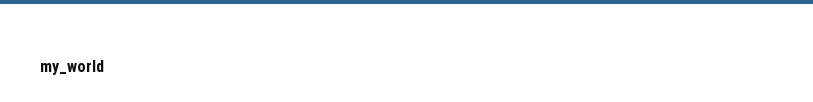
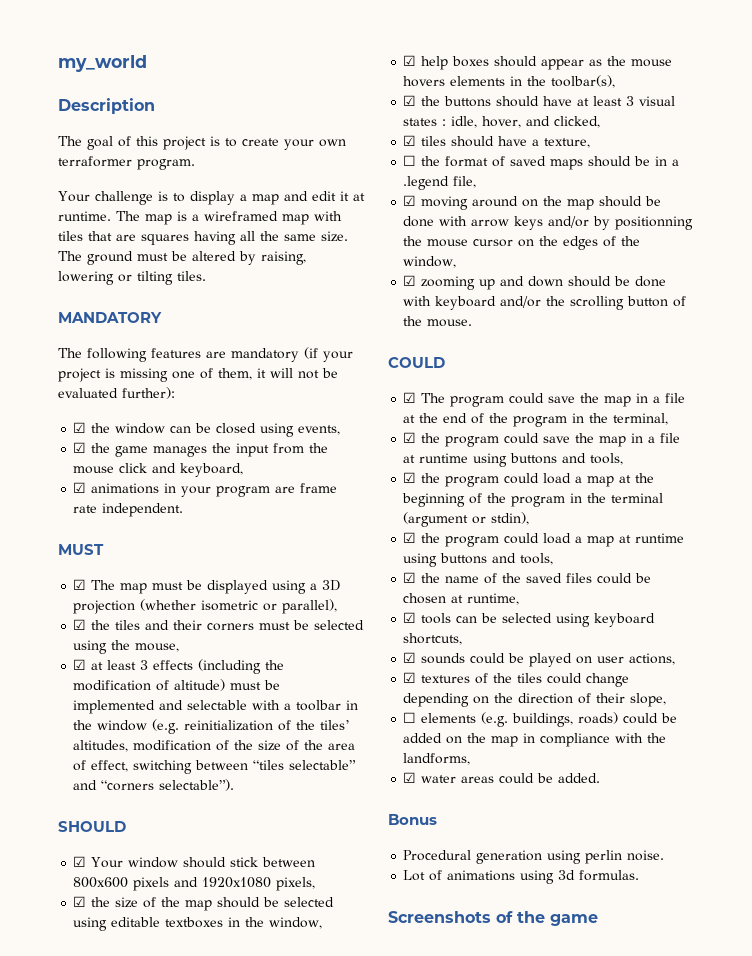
(104, 67) none -> [58,98,155,114] [58,136,346,150] [58,156,195,170] [58,191,365,205] [58,211,342,225] [58,231,348,245] [58,251,306,265] [58,271,206,285] [58,312,162,323] [58,347,353,362] [58,368,338,382] [58,387,175,399] [73,422,341,437] [73,442,329,457] [73,463,244,477] [73,482,338,497] [73,503,184,517] [58,544,104,555] [73,579,342,594] [73,599,338,614] [73,619,365,631] [73,640,180,654] [73,659,285,674] [73,679,281,691] [73,700,359,714] [73,719,351,734] [73,740,356,752] [73,760,357,774] [73,779,235,791] [58,821,126,832] [73,856,316,868] [73,877,316,891] [73,896,335,911] [73,917,323,931] [403,55,673,70] [403,75,616,88] [403,95,676,107] [403,116,601,128] [403,135,591,148] [403,155,680,170] [403,176,477,190] [403,195,662,210] [403,216,694,230] [403,236,641,250] [403,256,457,268] [403,275,667,290] [403,296,687,310] [403,316,473,327] [388,357,445,368] [403,392,686,407] [403,413,669,427] [403,432,681,447] [403,453,624,467] [403,472,655,487] [402,493,664,507] [403,512,530,527] [403,532,685,547] [403,553,554,567] [403,572,652,584] [403,593,520,605] [403,612,656,627] [403,633,463,645] [403,652,676,667] [403,672,630,687] [403,693,667,707] [403,712,678,727] [403,733,667,747] [403,753,471,765] [403,772,601,784] [388,814,437,825] [403,850,665,864] [403,870,640,884] [388,911,598,926] // Description // The goal of this project is to create your own terraformer program. // Your challenge is to display a map and edit it at runtime. The map is a wireframed map with tiles that are squares having all the same size. The ground must be altered by raising, lowering or tilting tiles. // MANDATORY // The following features are mandatory (if your project is missing one of them, it will not be evaluated further): // ☑ the window can be closed using events, // ☑ the game manages the input from the mouse click and keyboard, // ☑ animations in your program are frame rate independent. // MUST // ☑ The map must be displayed using a 3D projection (whether isometric or parallel), // ☑ the tiles and their corners must be selected using the mouse, // ☑ at least 3 effects (including the modification of altitude) must be implemented and selectable with a toolbar in the window (e.g. reinitialization of the tiles’ altitudes, modification of the size of the area of effect, switching between “tiles selectable” and “corners selectable”). // SHOULD // ☑ Your window should stick between 800x600 pixels and 1920x1080 pixels, // ☑ the size of the map should be selected using editable textboxes in the window, // ☑ help boxes should appear as the mouse hovers elements in the toolbar(s), // ☑ the buttons should have at least 3 visual states : idle, hover, and clicked, // ☑ tiles should have a texture, // ☐ the format of saved maps should be in a .legend file, // ☑ moving around on the map should be done with arrow keys and/or by positionning the mouse cursor on the edges of the window, // ☑ zooming up and down should be done with keyboard and/or the scrolling button of the mouse. // COULD // ☑ The program could save the map in a file at the end of the program in the terminal, // ☑ the program could save the map in a file at runtime using buttons and tools, // ☑ the program could load a map at the beginning of the program in the terminal (argument or stdin), // ☑ the program could load a map at runtime using buttons and tools, // ☑ the name of the saved files could be chosen at runtime, // ☑ tools can be selected using keyboard shortcuts, // ☑ sounds could be played on user actions, // ☑ textures of the tiles could change depending on the direction of their slope, // ☐ elements (e.g. buildings, roads) could be added on the map in compliance with the landforms, // ☑ water areas could be added. // Bonus // Procedural generation using perlin noise. // Lot of animations using 3d formulas. // Screenshots of the game

